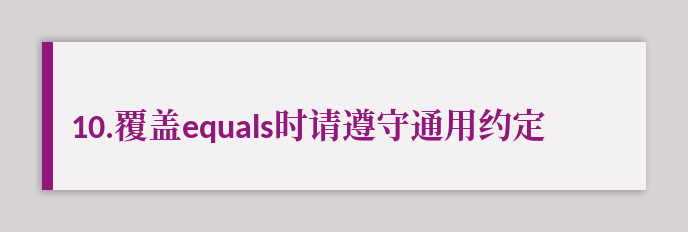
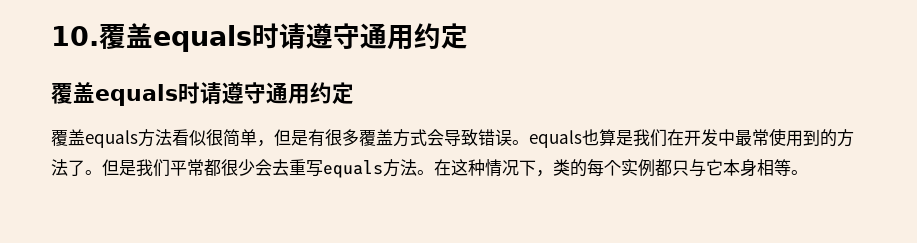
(546, 125) none -> [51,82,354,106] [51,128,854,148] [51,159,808,178] // 覆盖equals时请遵守通用约定 // 覆盖equals方法看似很简单，但是有很多覆盖方式会导致错误。equals也算是我们在开发中最常使用到的方法了。但是我们平常都很少会去重写equals方法。在这种情况下，类的每个实例都只与它本身相等。

